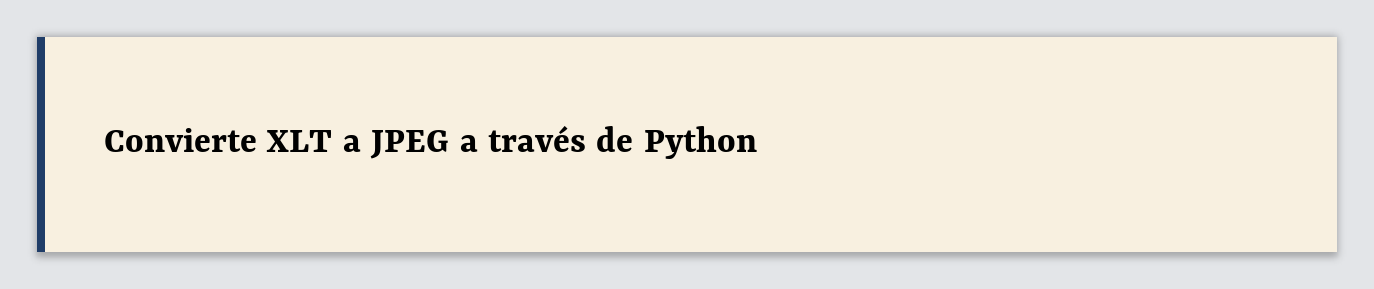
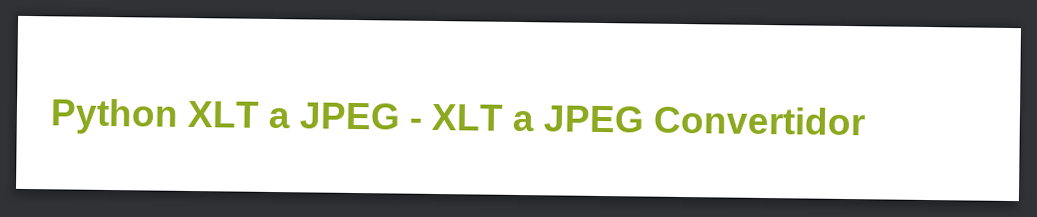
[104,125,757,159] Convierte XLT a JPEG a través de Python -> [50,98,866,136] Python XLT a JPEG - XLT a JPEG Convertidor

